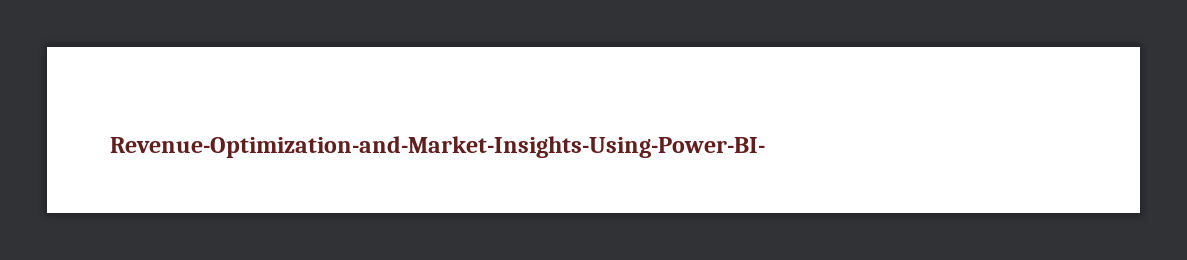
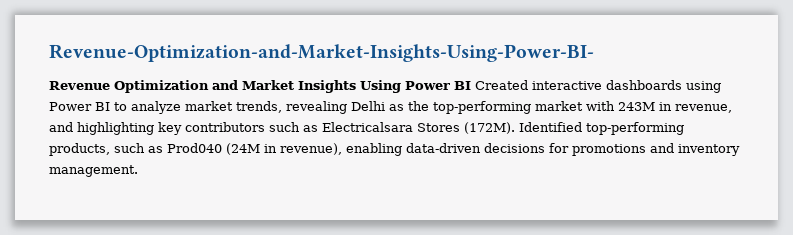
(765, 147) none -> [49,80,721,93] [49,101,732,114] [49,122,684,135] [49,143,740,156] [49,165,138,177] // Revenue Optimization and Market Insights Using Power BI Created interactive dashboards using Power BI to analyze market trends, revealing Delhi as the top-performing market with 243M in revenue, and highlighting key contributors such as Electricalsara Stores (172M). Identified top-performing products, such as Prod040 (24M in revenue), enabling data-driven decisions for promotions and inventory management.

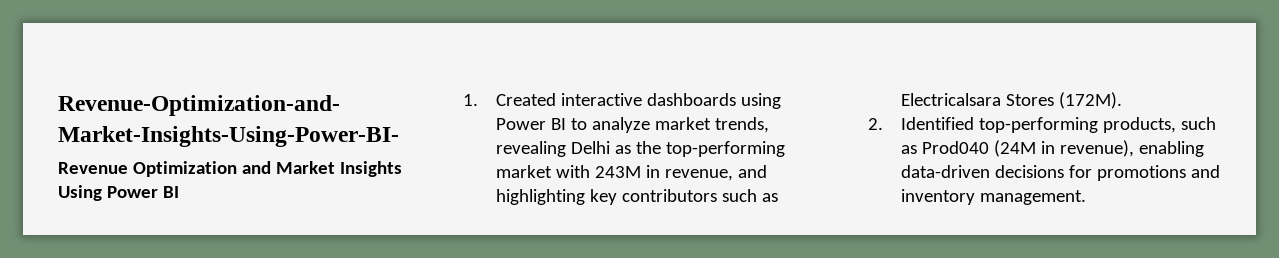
(471, 85) none -> [463,94,478,106] // 1.
(515, 128) none -> [868,118,883,130] // 2.

